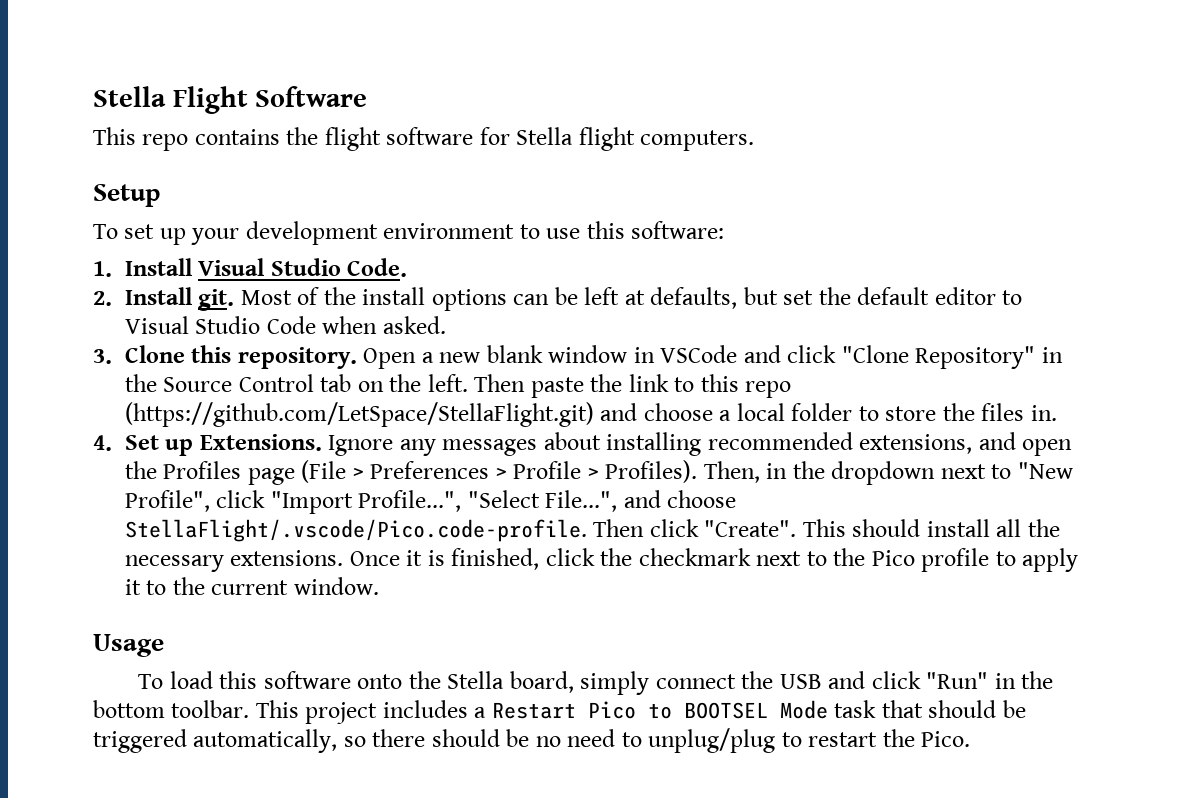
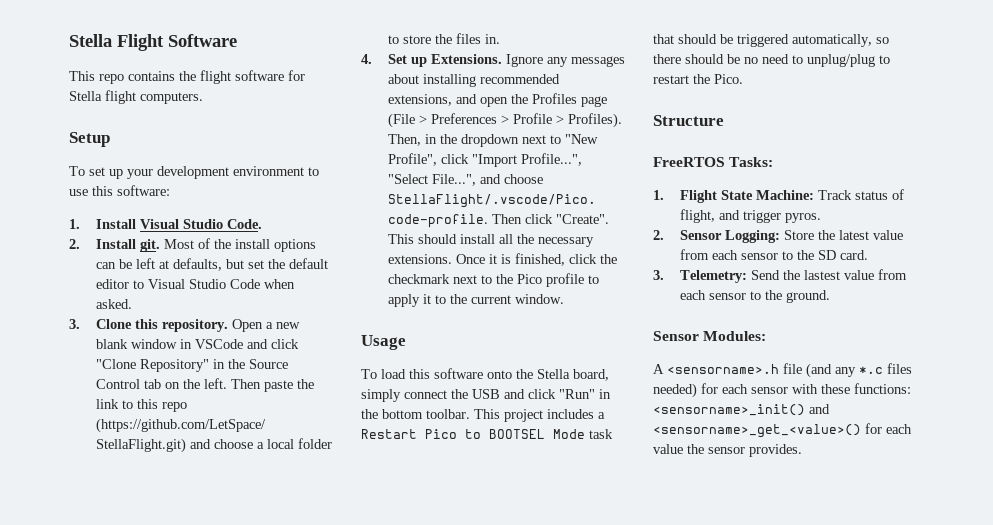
(971, 739) none -> [653,115,724,126] [653,157,774,167] [653,189,904,203] [679,209,821,223] [653,230,903,243] [679,249,868,260] [653,269,907,283] [679,290,830,303] [653,331,767,341] [653,363,912,378] [653,383,911,398] [653,404,830,416] [653,423,912,438] [653,444,802,457] // Structure // FreeRTOS Tasks: // 1. Flight State Machine: Track status of flight, and trigger pyros. // 2. Sensor Logging: Store the latest value from each sensor to the SD card. // 3. Telemetry: Send the lastest value from each sensor to the ground. // Sensor Modules: // A <sensorname>.h file (and any *.c files needed) for each sensor with these functions: <sensorname>_init() and <sensorname>_get_<value>() for each value the sensor provides.

